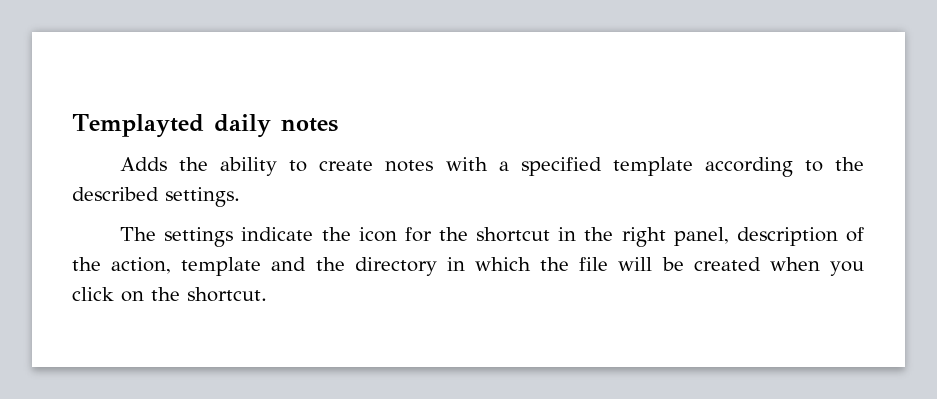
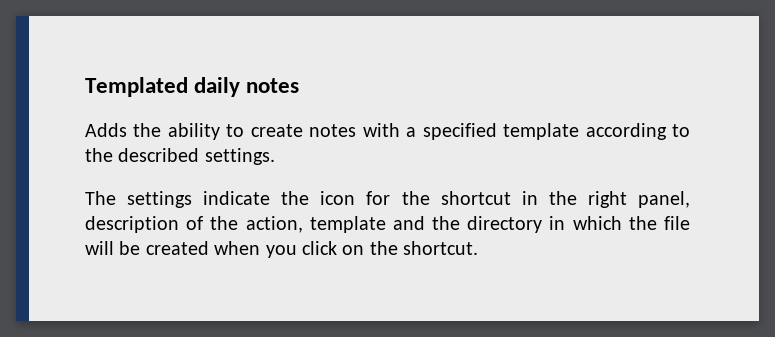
[72,114,204,138] Templayted -> [85,77,188,97] Templated

